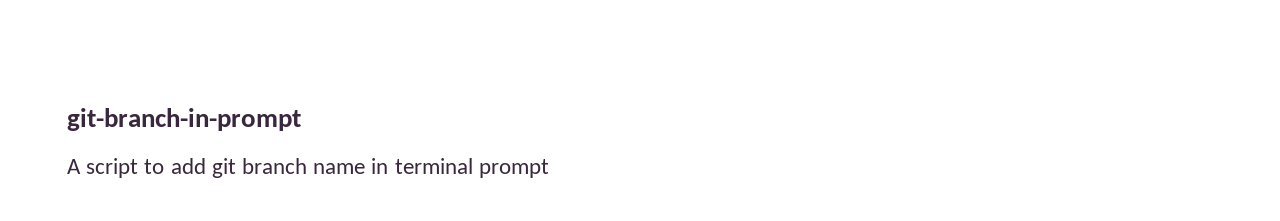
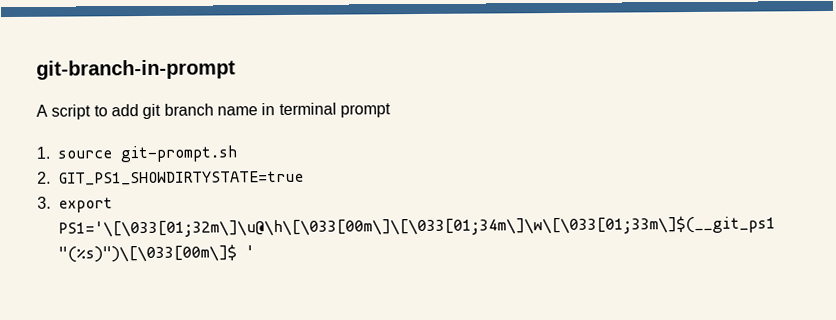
(549, 168) none -> [36,145,238,163] [37,170,304,186] [37,196,113,213] [58,215,776,238] [58,244,255,263] // 1. source git-prompt.sh // 2. GIT_PS1_SHOWDIRTYSTATE=true // 3. export PS1='\[\033[01;32m\]\u@\h\[\033[00m\]\[\033[01;34m\]\w\[\033[01;33m\]$(__git_ps1 "(%s)")\[\033[00m\]$ '

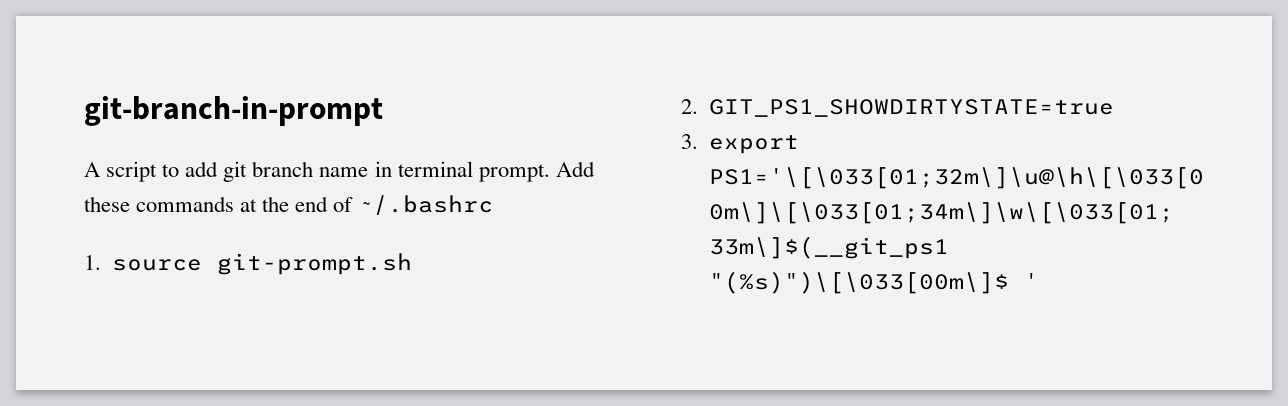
[339,103,391,118] prompt -> [478,161,595,182] [84,195,494,215] prompt. Add these commands at the end of ~/.bashrc

